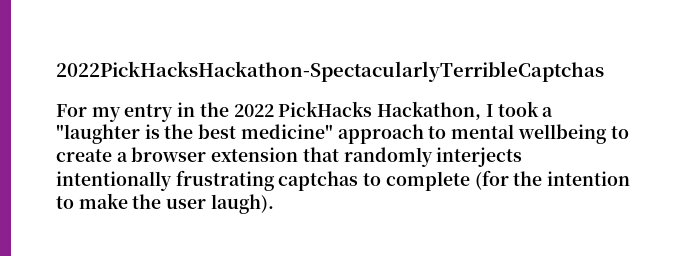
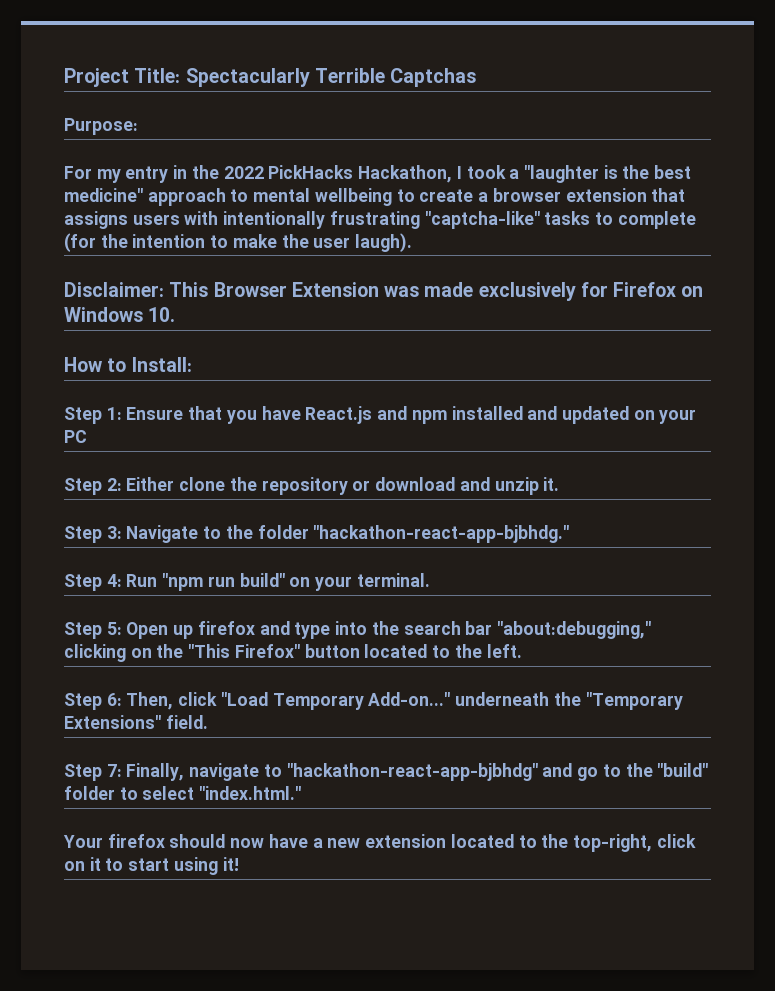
[56,61,604,82] 2022PickHacksHackathon-SpectacularlyTerribleCaptchas -> [64,68,477,87] [64,118,138,135] Project Title: Spectacularly Terrible Captchas // Purpose:
[343,147,523,167] [56,170,359,191] randomly interjects intentionally frustrating captchas -> [64,211,591,229] assigns users with intentionally frustrating "captcha-like" tasks
(274, 204) none -> [64,282,704,301] [64,307,176,322] [64,357,192,372] [64,406,697,424] [64,430,87,443] [64,477,560,495] [64,525,570,543] [64,573,430,591] [64,621,651,639] [64,644,522,662] [64,692,683,710] [64,715,208,729] [64,763,709,781] [64,786,302,800] [63,834,696,852] [64,857,239,875] // Disclaimer: This Browser Extension was made exclusively for Firefox on Windows 10. // How to Install: // Step 1: Ensure that you have React.js and npm installed and updated on your PC // Step 2: Either clone the repository or download and unzip it. // Step 3: Navigate to the folder "hackathon-react-app-bjbhdg." // Step 4: Run "npm run build" on your terminal. // Step 5: Open up firefox and type into the search bar "about:debugging," clicking on the "This Firefox" button located to the left. // Step 6: Then, click "Load Temporary Add-on..." underneath the "Temporary Extensions" field. // Step 7: Finally, navigate to "hackathon-react-app-bjbhdg" and go to the "build" folder to select "index.html." // Your firefox should now have a new extension located to the top-right, click on it to start using it!

